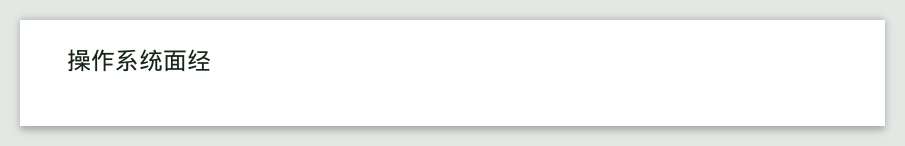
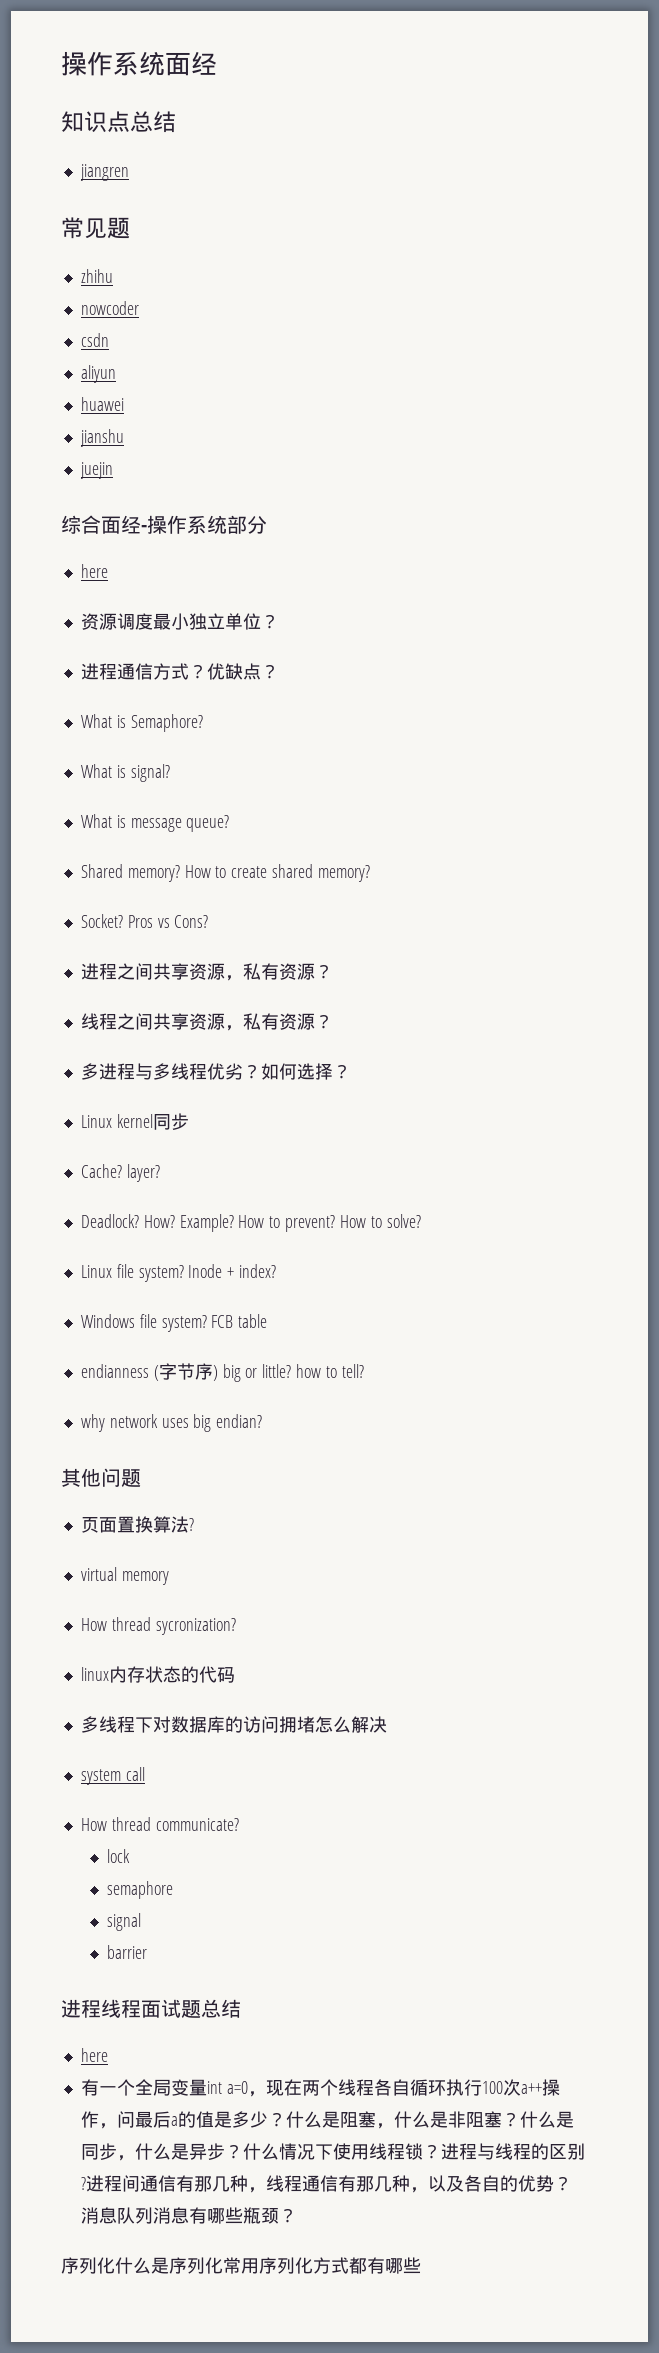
(211, 60) none -> [61,111,176,133] [79,164,129,181] [61,217,130,239] [80,269,113,283] [80,301,139,315] [80,333,109,347] [80,365,116,383] [80,397,124,411] [79,429,124,447] [79,462,113,479] [61,515,267,534] [80,564,108,578] [80,613,279,630] [80,663,279,680] [80,714,203,732] [80,764,170,782] [80,814,230,832] [80,864,370,882] [80,914,209,928] [80,963,333,981] [80,1013,333,1031] [80,1063,351,1080] [80,1113,189,1130] [80,1164,160,1182] [80,1214,421,1232] [80,1264,277,1282] [80,1314,268,1332] [80,1363,364,1382] [80,1414,263,1432] [61,1468,141,1487] [80,1516,194,1533] [80,1567,169,1585] [80,1617,236,1635] [80,1666,235,1683] [80,1716,387,1733] [80,1767,145,1785] [80,1817,239,1831] [107,1849,131,1863] [107,1881,174,1899] [107,1913,142,1931] [107,1945,148,1959] [61,1999,241,2018] [80,2048,108,2062] [80,2079,560,2097] [80,2111,574,2129] [80,2143,585,2161] [80,2175,572,2193] [80,2207,297,2224] [61,2257,421,2274] // 知识点总结 // jiangren // 常见题 // zhihu // nowcoder // csdn // aliyun // huawei // jianshu // juejin // 综合面经-操作系统部分 // here // 资源调度最小独立单位？ // 进程通信方式？优缺点？ // What is Semaphore? // What is signal? // What is message queue? // Shared memory? How to create shared memory? // Socket? Pros vs Cons? // 进程之间共享资源，私有资源？ // 线程之间共享资源，私有资源？ // 多进程与多线程优劣？如何选择？ // Linux kernel同步 // Cache? layer? // Deadlock? How? Example? How to prevent? How to solve? // Linux file system? Inode + index? // Windows file system? FCB table // endianness (字节序) big or little? how to tell? // why network uses big endian? // 其他问题 // 页面置换算法? // virtual memory // How thread sycronization? // linux内存状态的代码 // 多线程下对数据库的访问拥堵怎么解决 // system call // How thread communicate? // lock // semaphore // signal // barrier // 进程线程面试题总结 // here // 有一个全局变量int a=0，现在两个线程各自循环执行100次a++操作，问最后a的值是多少？什么是阻塞，什么是非阻塞？什么是同步，什么是异步？什么情况下使用线程锁？进程与线程的区别?进程间通信有那几种，线程通信有那几种，以及各自的优势？消息队列消息有哪些瓶颈？ // 序列化什么是序列化常用序列化方式都有哪些

